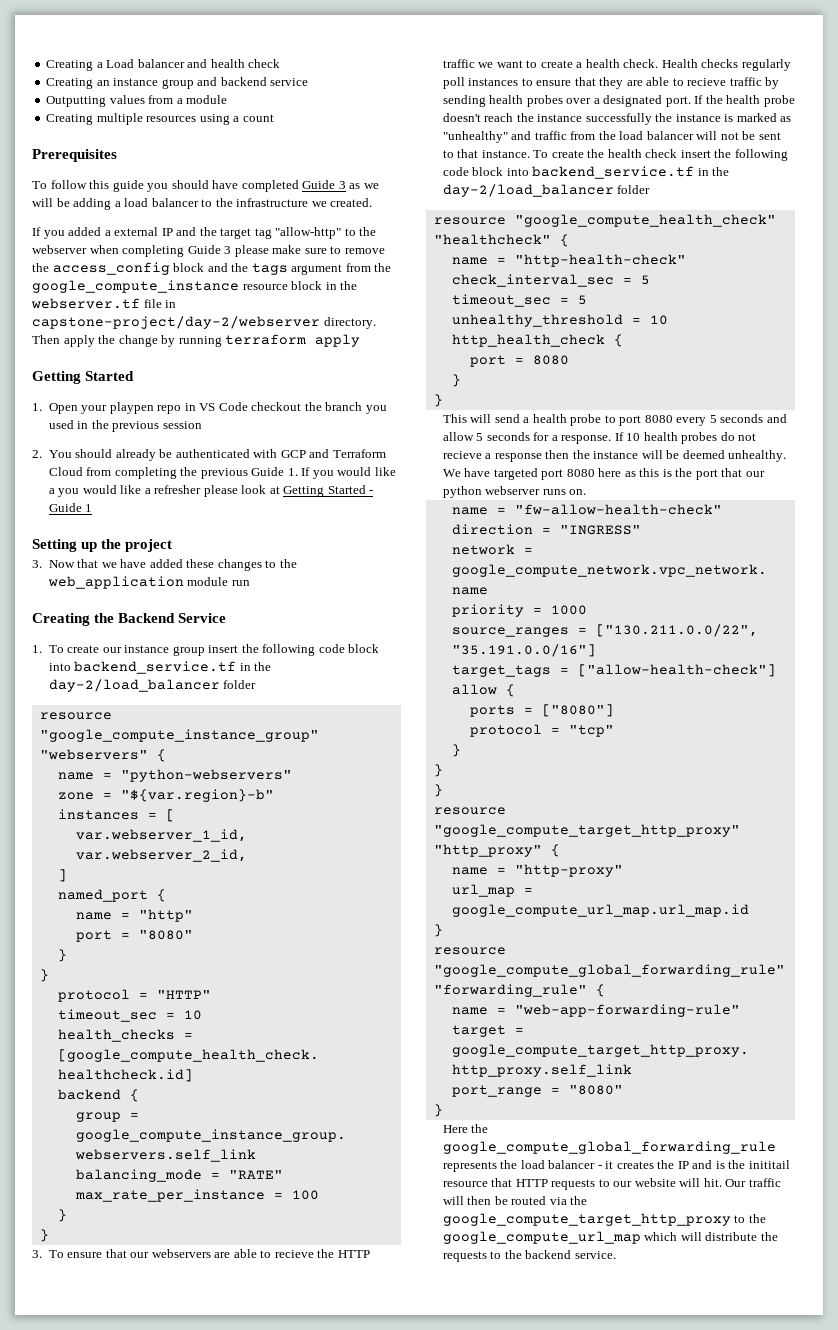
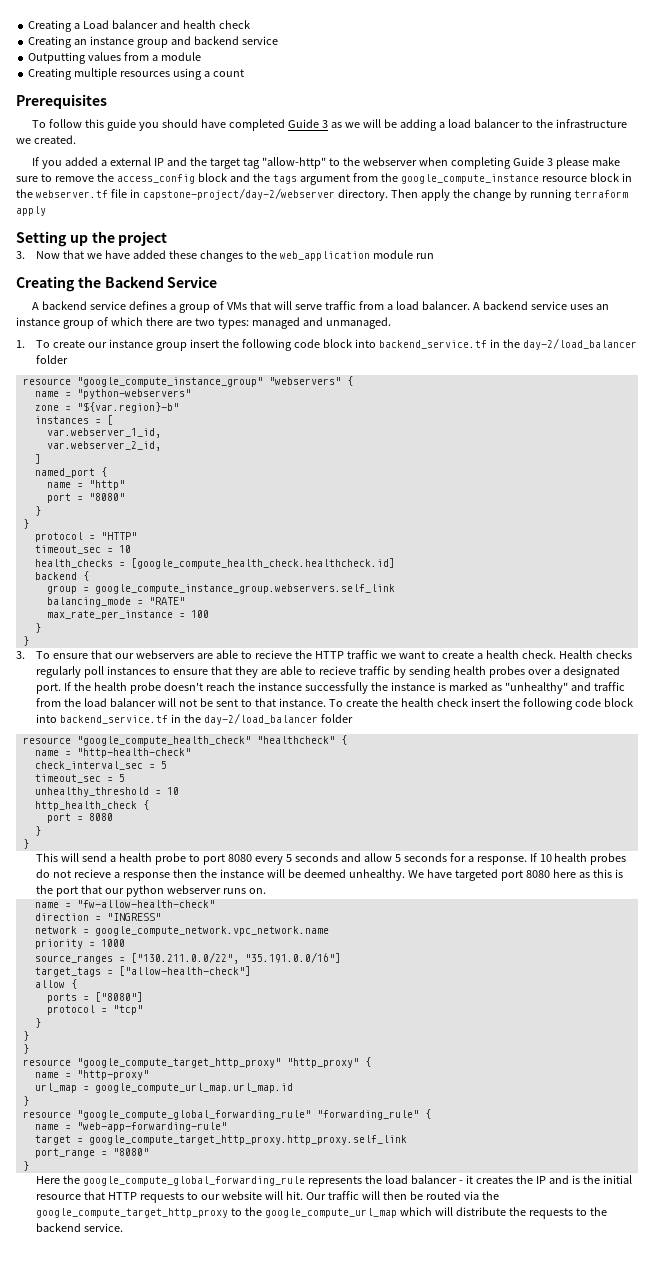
[32,371,135,384] [32,402,387,414] [48,420,202,432] [32,449,386,461] [48,467,396,479] [48,485,374,497] [48,503,93,512] // Getting Started // 1. Open your playpen repo in VS Code checkout the branch you used in the previous session // 2. You should already be authenticated with GCP and Terraform Cloud from completing the previous Guide 1. If you would like a you would like a refresher please look at Getting Started - Guide 1 -> (46, 211) none
(227, 618) none -> [32,301,609,313] [16,317,391,329] // A backend service defines a group of VMs that will serve traffic from a load balancer. A backend service uses an instance group of which there are two types: managed and unmanaged.
[748,1160,790,1169] inititail -> [602,1175,632,1184] initial

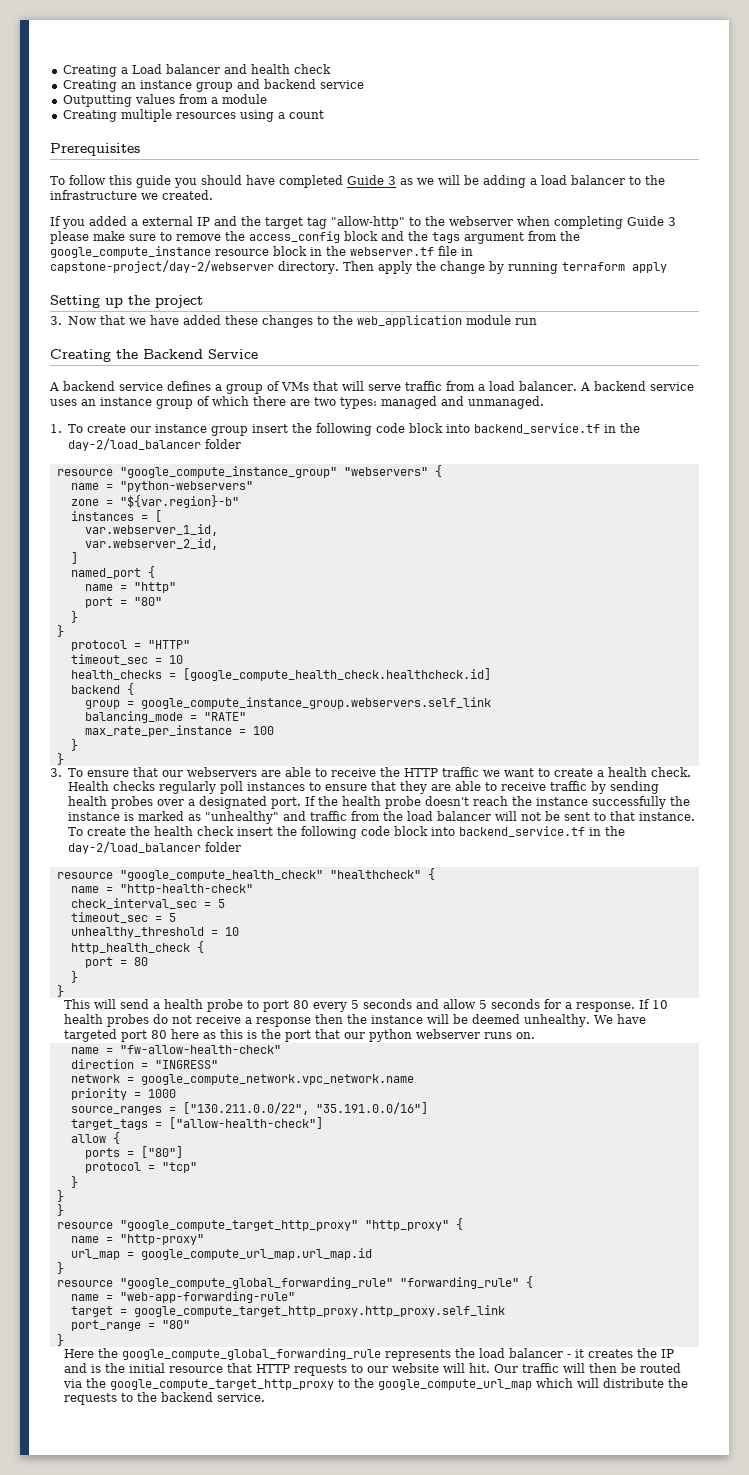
[88,493,125,501] "8080" -> [133,597,162,606] "80"
[254,650,292,659] recieve -> [330,768,376,777] receive
[318,666,356,675] recieve -> [500,782,546,791] receive
[88,813,113,821] 8080 -> [133,957,148,966] 80
[227,854,252,862] 8080 -> [293,1000,310,1009] 80
[74,869,112,878] recieve -> [196,1015,242,1024] receive
[525,870,550,878] 8080 -> [151,1030,168,1039] 80
[94,992,143,1002] ["8080"] -> [140,1146,183,1158] ["80"]
[112,1148,149,1156] "8080" -> [161,1320,190,1329] "80"

